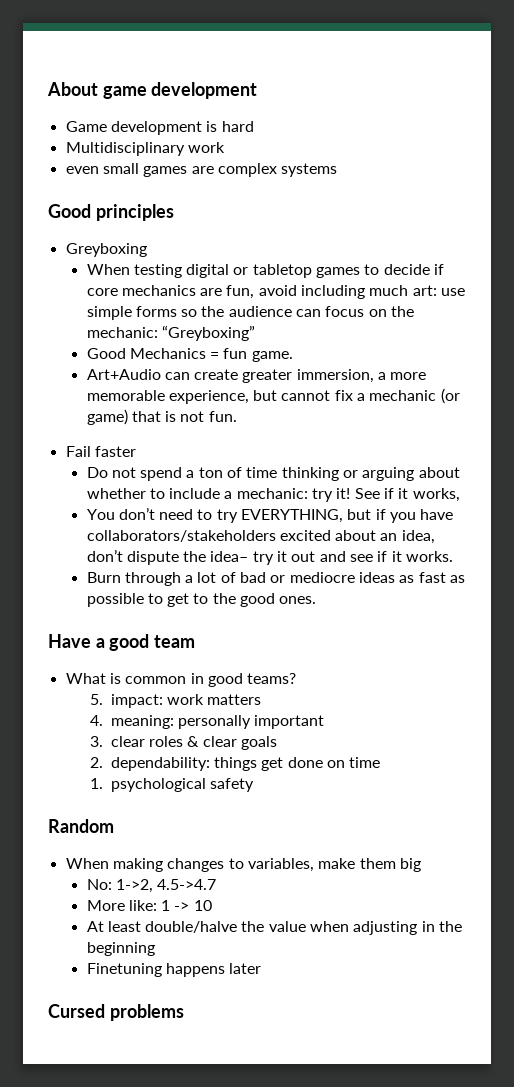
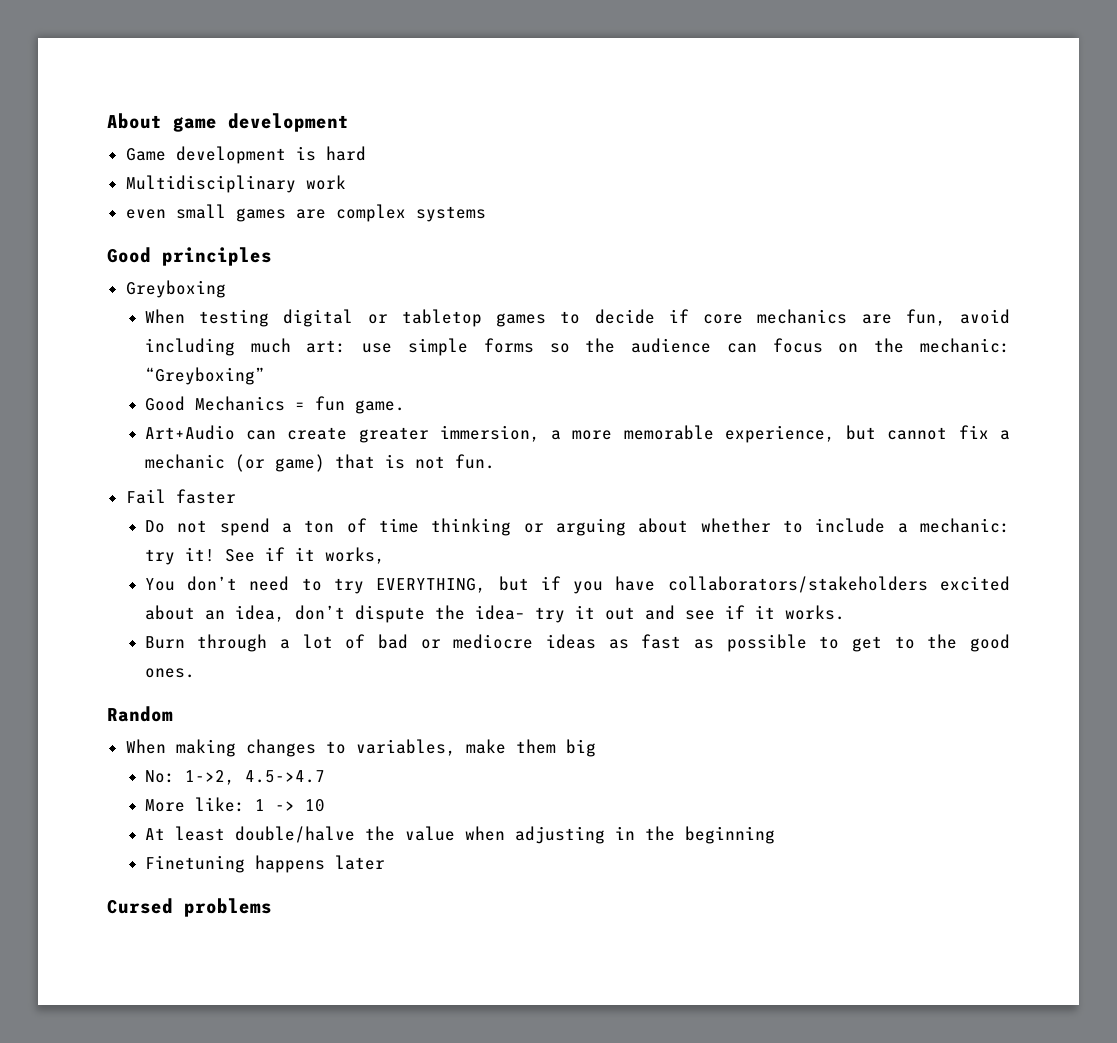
[48,634,196,651] [65,673,297,687] [89,694,262,708] [89,715,325,729] [89,736,278,750] [89,757,381,771] [89,778,255,792] // Have a good team // What is common in good teams? // 5. impact: work matters // 4. meaning: personally important // 3. clear roles & clear goals // 2. dependability: things get done on time // 1. psychological safety -> (195, 673) none

